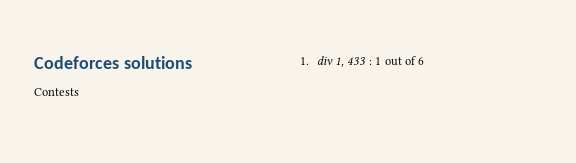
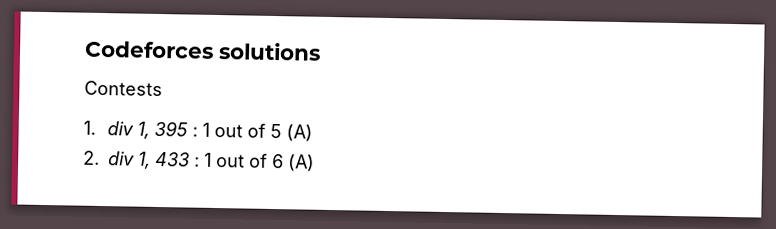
(345, 62) none -> [153,120,313,142] [83,150,151,169] 395 : 1 out of 5 (A) // 2. div 1,
(425, 61) none -> [287,154,315,172] (A)

